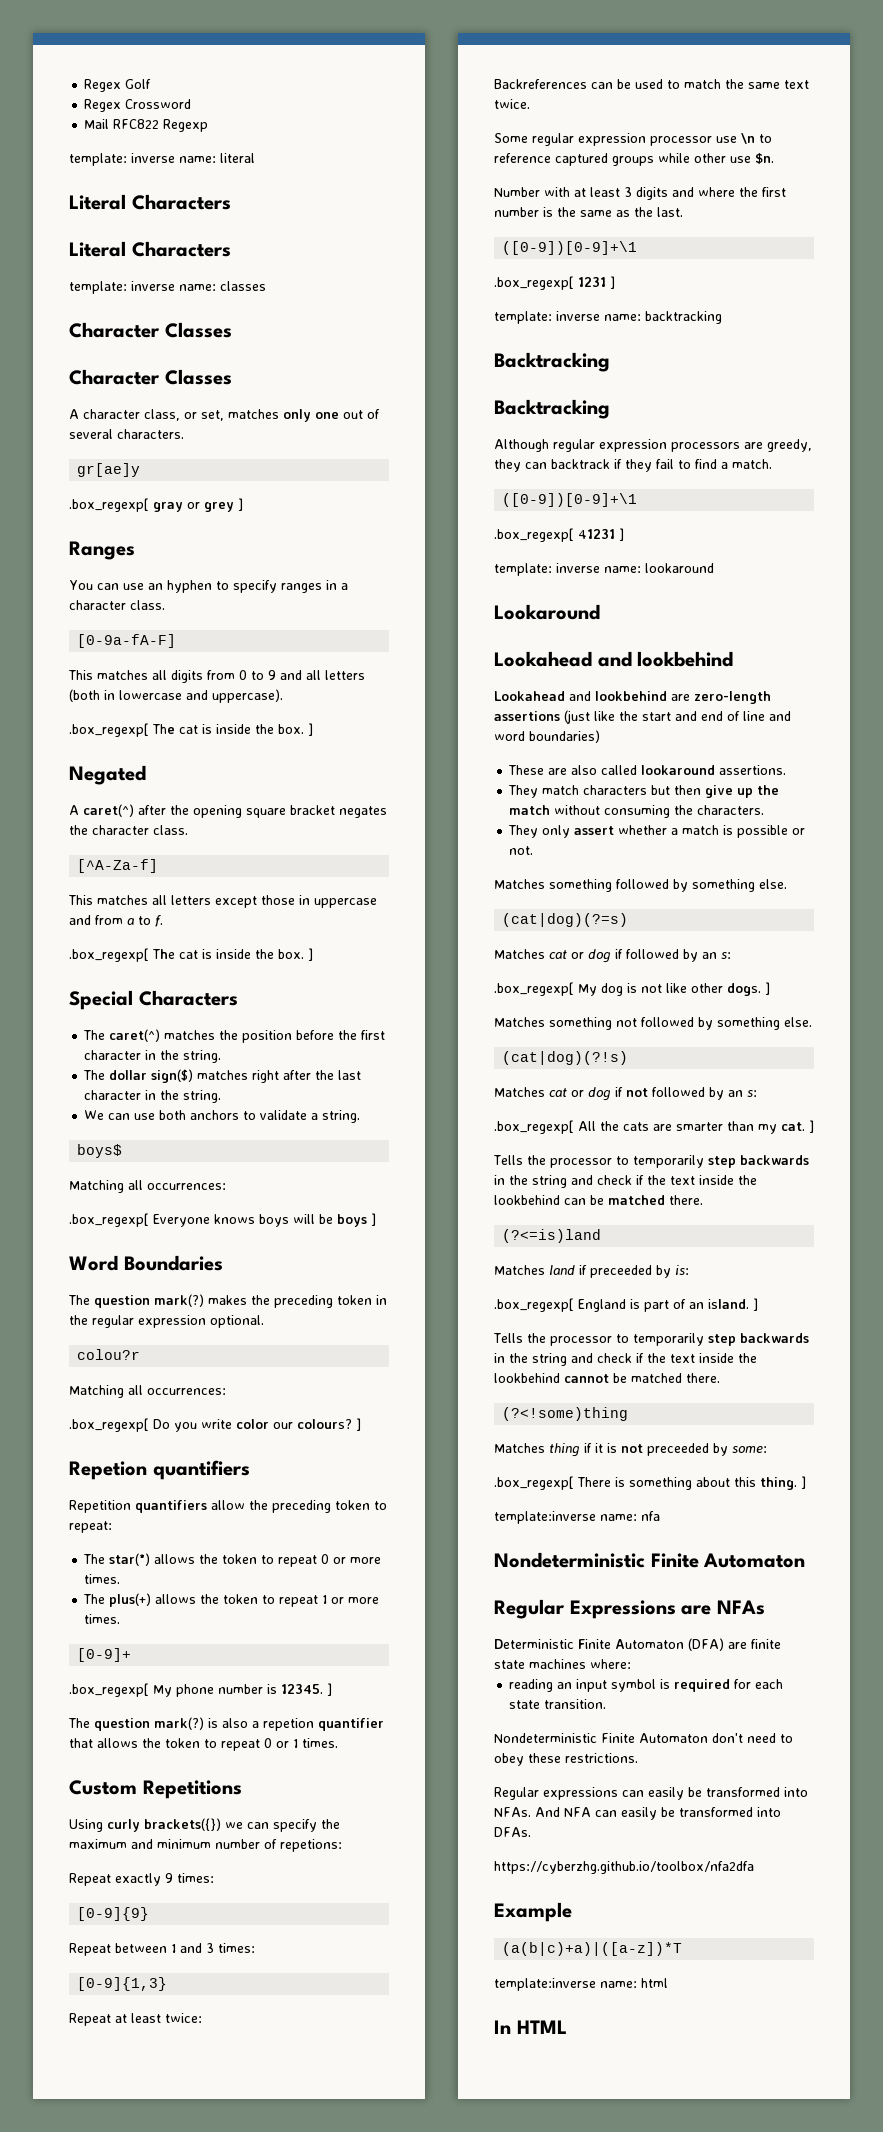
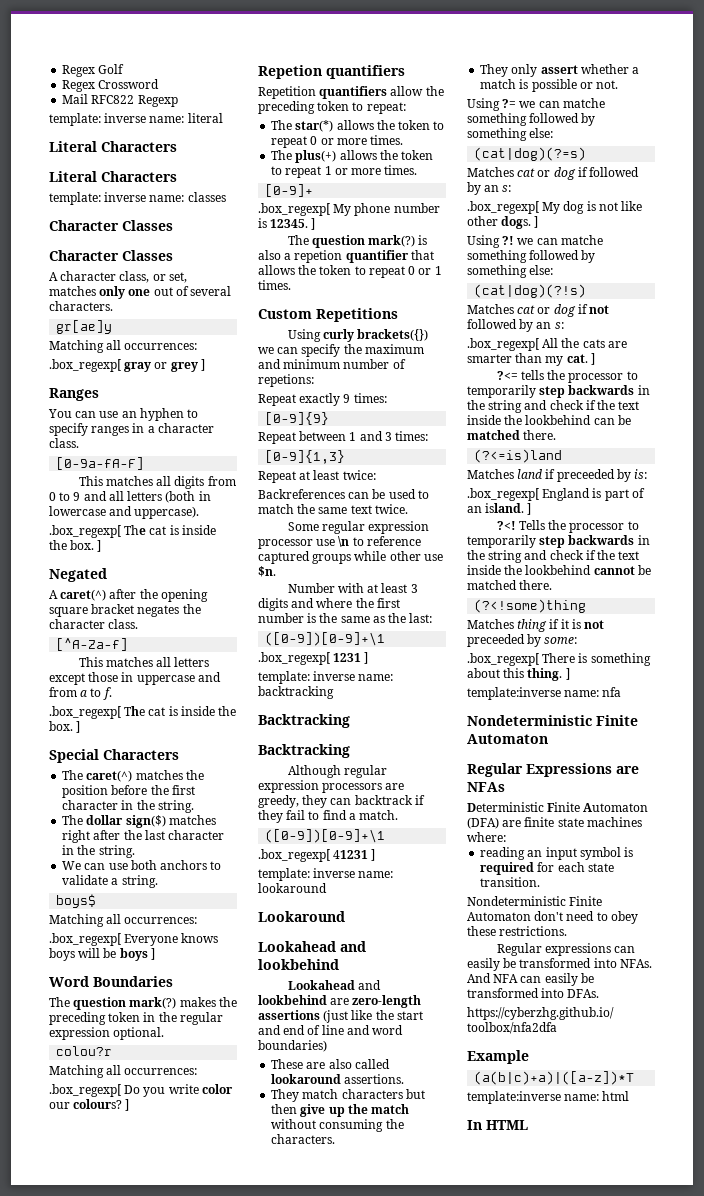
(141, 470) none -> [49,340,198,353] // Matching all occurrences:
[657,207,683,217] last. -> [409,613,433,623] last:
[494,879,787,892] Matches something followed by something else. -> [467,98,605,111] [467,113,596,126] [467,128,554,141] Using ?= we can matche something followed by something else:
[494,1017,812,1030] Matches something not followed by something else. -> [467,235,603,248] [467,250,596,263] [467,265,554,278] Using ?! we can matche something followed by something else:
[493,1155,523,1165] Tells -> [496,370,544,380] ?<= tells
(758, 1304) none -> [496,521,516,530] ?<!

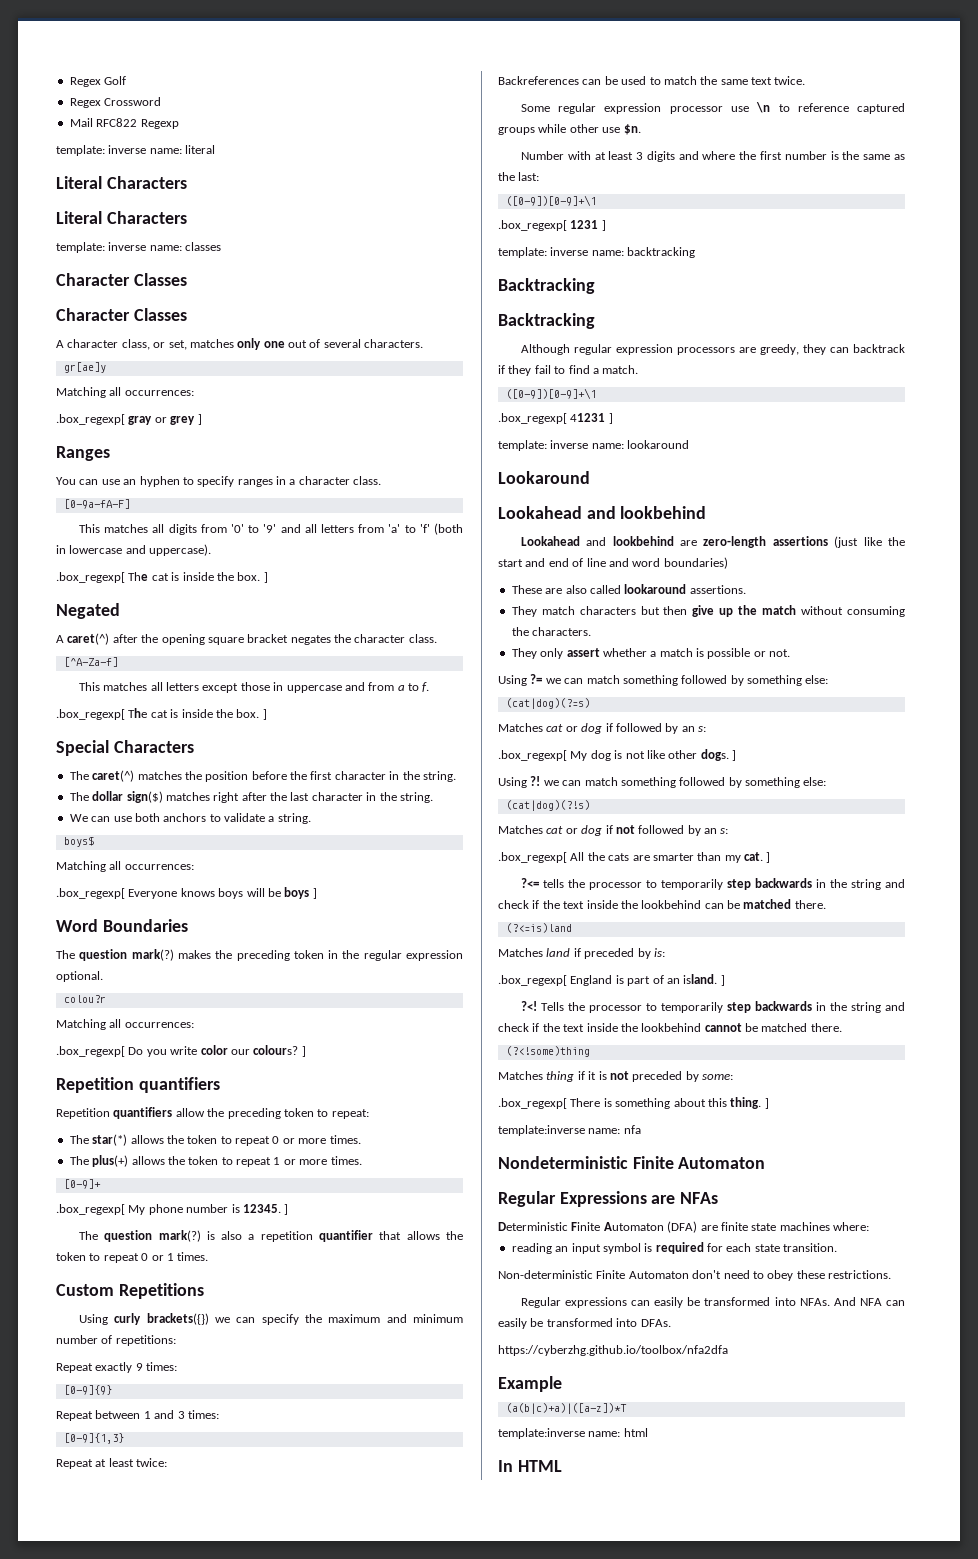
[49,491,163,501] 0 to 9 and all letters -> [230,524,430,533] '0' to '9' and all letters from 'a' to 'f'
[258,65,322,79] Repetion -> [56,1077,134,1093] Repetition
[294,250,343,263] repetion -> [260,1231,313,1242] repetition
[258,374,314,387] repetions: -> [115,1335,176,1346] repetitions:
[562,98,605,108] matche -> [586,675,620,684] match
[560,235,603,245] matche -> [584,777,618,786] match
[556,469,615,482] preceeded -> [584,948,635,959] preceded
[467,634,525,647] preceeded -> [632,1071,683,1082] preceded
[467,896,566,906] Nondeterministic -> [498,1270,593,1279] Non-deterministic

